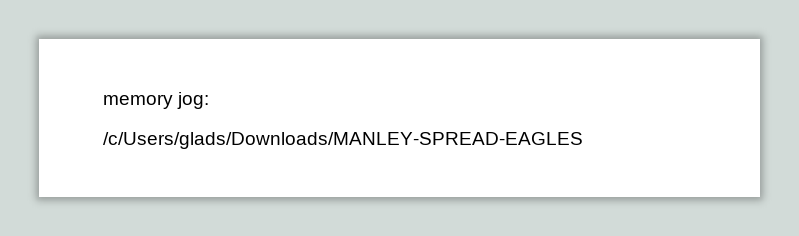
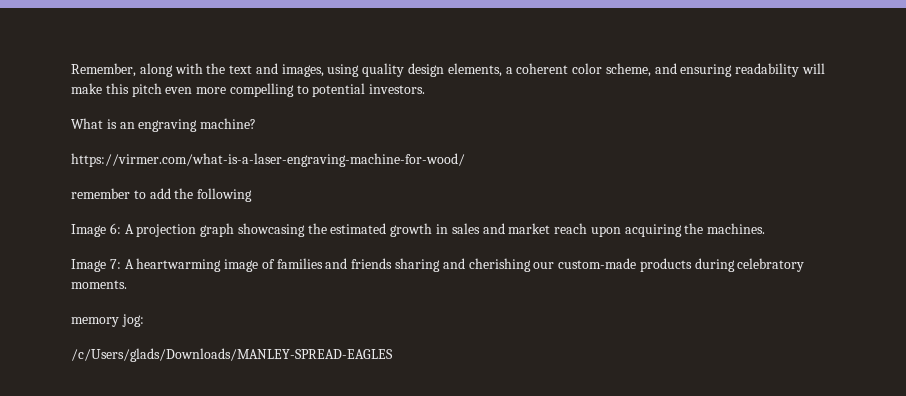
(103, 101) none -> [71,63,826,77] [71,83,426,97] [71,118,257,132] [71,153,465,167] [71,188,253,202] [71,223,766,237] [71,258,805,272] [71,280,127,289] Remember, along with the text and images, using quality design elements, a coherent color scheme, and ensuring readability will make this pitch even more compelling to potential investors. // What is an engraving machine? // https://virmer.com/what-is-a-laser-engraving-machine-for-wood/ // remember to add the following // Image 6: A projection graph showcasing the estimated growth in sales and market reach upon acquiring the machines. // Image 7: A heartwarming image of families and friends sharing and cherishing our custom-made products during celebratory moments. //

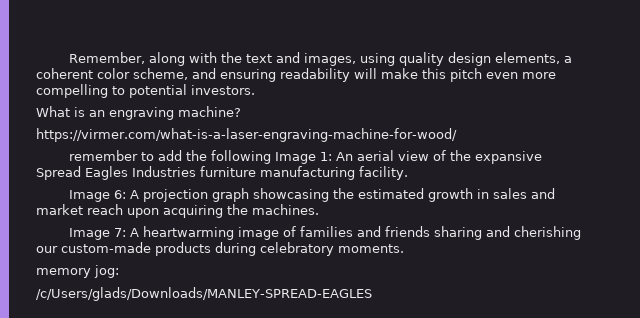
(253, 195) none -> [275,150,543,164] [36,166,408,180] Image 1: An aerial view of the expansive Spread Eagles Industries furniture manufacturing facility.

